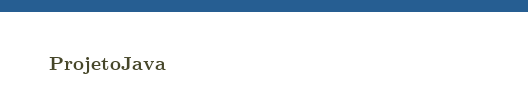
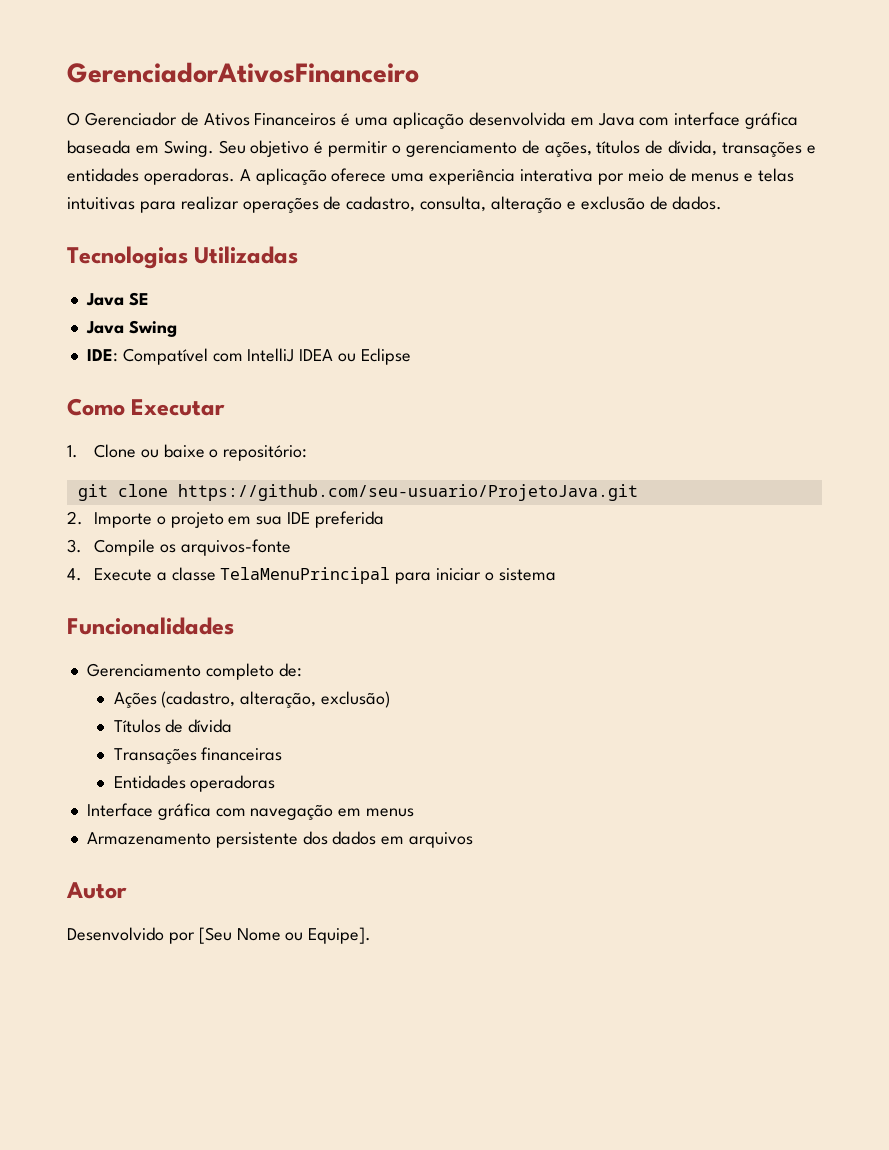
[49,57,166,74] ProjetoJava -> [67,62,419,83] [67,112,799,129] [67,140,816,157] [67,168,795,185] [67,196,723,213] [67,246,299,269] [85,292,149,306] [85,320,177,337] [86,348,411,365] [67,398,226,416] [67,444,308,461] [77,484,638,501] [67,511,384,528] [67,539,291,556] [67,567,556,584] [67,617,234,635] [86,663,302,680] [113,691,391,708] [113,719,233,733] [113,747,283,764] [113,775,276,792] [86,803,415,820] [86,831,474,848] [66,882,127,899] [67,927,372,944] GerenciadorAtivosFinanceiro // O Gerenciador de Ativos Financeiros é uma aplicação desenvolvida em Java com interface gráfica baseada em Swing. Seu objetivo é permitir o gerenciamento de ações, títulos de dívida, transações e entidades operadoras. A aplicação oferece uma experiência interativa por meio de menus e telas intuitivas para realizar operações de cadastro, consulta, alteração e exclusão de dados. // Tecnologias Utilizadas // Java SE // Java Swing // IDE: Compatível com IntelliJ IDEA ou Eclipse // Como Executar // 1. Clone ou baixe o repositório: // git clone https://github.com/seu-usuario/ProjetoJava.git // 2. Importe o projeto em sua IDE preferida // 3. Compile os arquivos-fonte // 4. Execute a classe TelaMenuPrincipal para iniciar o sistema // Funcionalidades // Gerenciamento completo de: // Ações (cadastro, alteração, exclusão) // Títulos de dívida // Transações financeiras // Entidades operadoras // Interface gráfica com navegação em menus // Armazenamento persistente dos dados em arquivos // Autor // Desenvolvido por [Seu Nome ou Equipe].

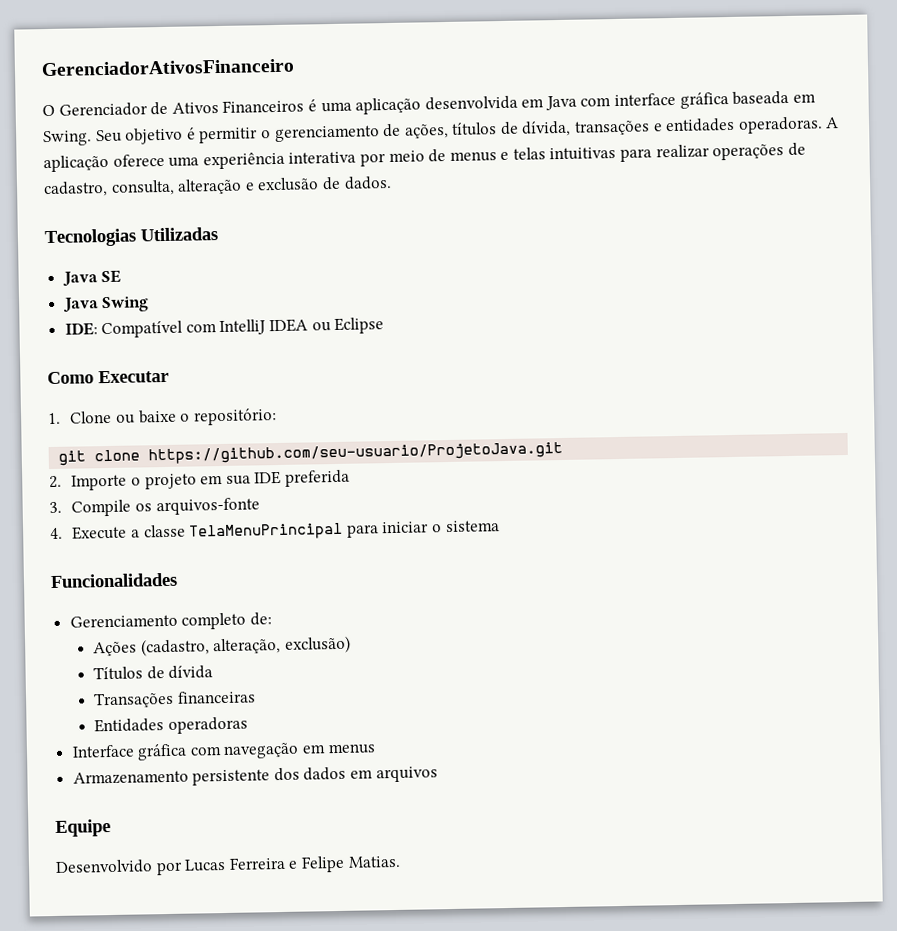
[66,882,127,899] Autor -> [55,819,111,837] Equipe
[198,927,372,944] [Seu Nome ou Equipe]. -> [184,855,401,873] Lucas Ferreira e Felipe Matias.

